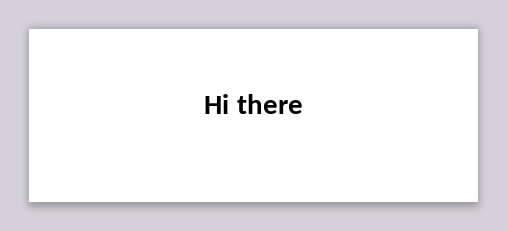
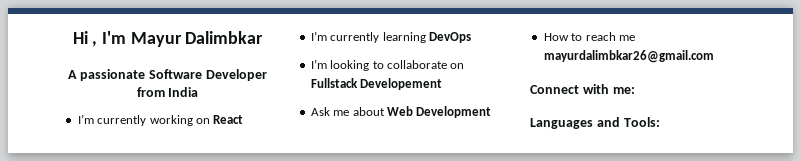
[236,94,303,114] there -> [92,31,264,47] [68,69,267,81] [136,87,199,97] [77,114,244,126] [310,31,471,43] [310,59,465,71] [310,78,443,90] [310,106,492,118] [543,32,635,41] [543,50,714,63] [530,84,635,94] [530,117,660,129] , I'm Mayur Dalimbkar // A passionate Software Developer from India // I’m currently working on React // I’m currently learning DevOps // I’m looking to collaborate on Fullstack Developement // Ask me about Web Development // How to reach me mayurdalimbkar26@gmail.com // Connect with me: // Languages and Tools:

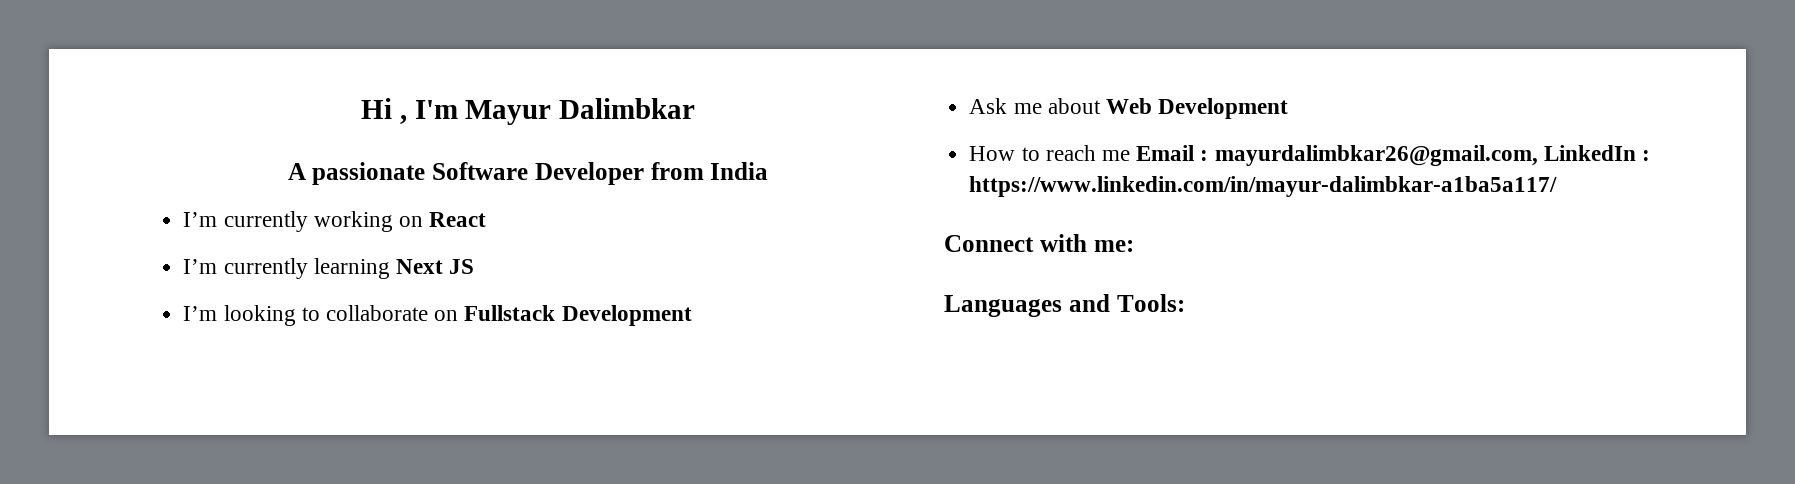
[428,32,471,43] DevOps -> [395,259,475,274] Next JS
[360,78,443,90] Developement -> [561,305,692,326] Development
[543,50,714,63] mayurdalimbkar26@gmail.com -> [1136,145,1650,166] [969,176,1558,197] Email : mayurdalimbkar26@gmail.com, LinkedIn : https://www.linkedin.com/in/mayur-dalimbkar-a1ba5a117/

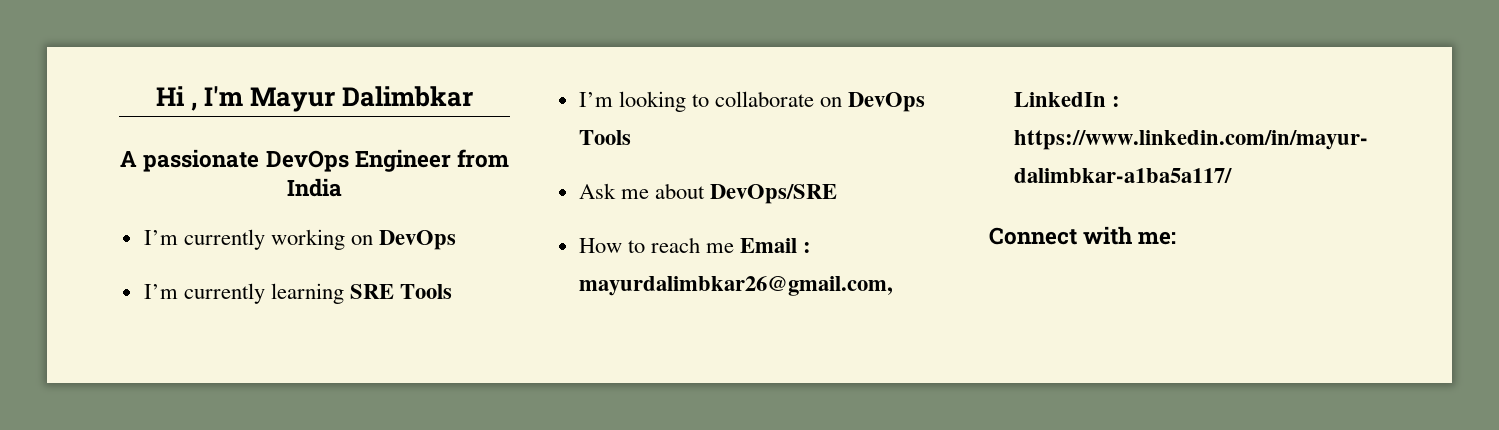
[432,162,644,185] Software Developer -> [265,149,451,172] DevOps Engineer
[429,212,487,227] React -> [379,230,457,250] DevOps
[395,259,475,274] Next JS -> [349,284,453,299] SRE Tools
[464,305,692,326] Fullstack Development -> [848,92,926,112] [578,130,631,145] DevOps Tools
[1105,98,1289,119] Web Development -> [709,184,837,204] DevOps/SRE
[944,294,1185,317] // Languages and Tools: -> (1177, 238) none

